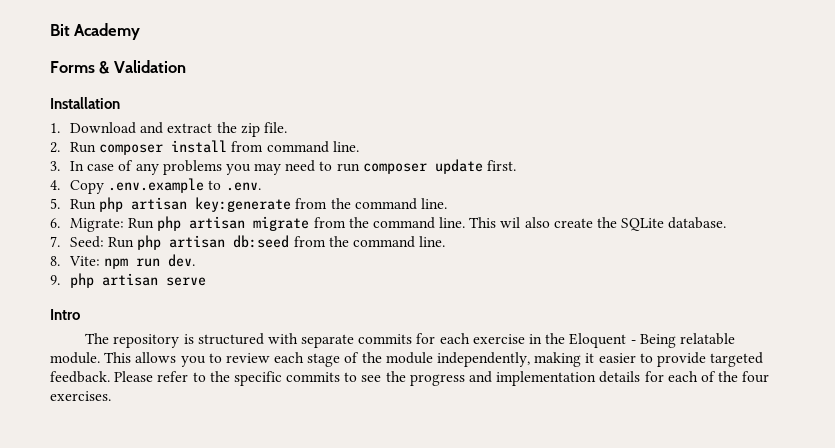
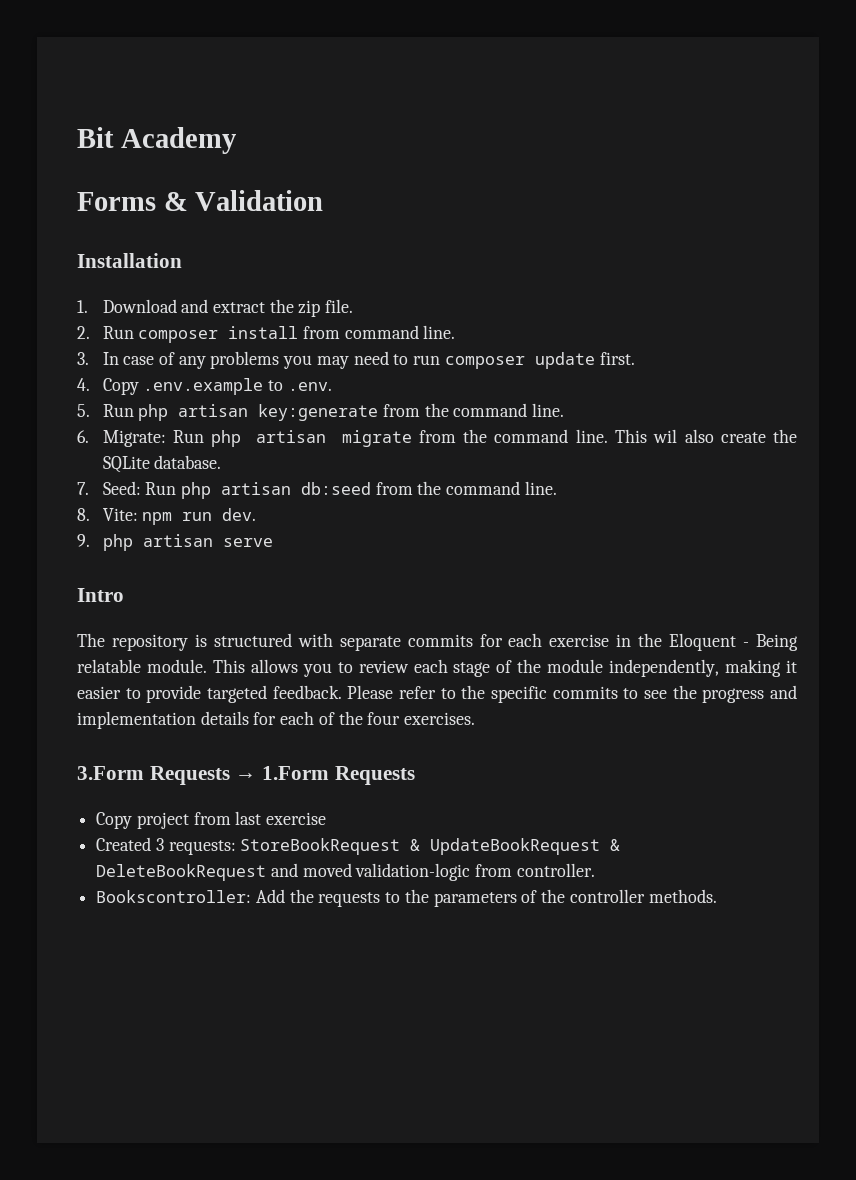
(111, 396) none -> [77,766,415,785] [96,811,327,829] [96,837,621,855] [96,863,595,881] [96,889,717,907] // 3.Form Requests → 1.Form Requests // Copy project from last exercise // Created 3 requests: StoreBookRequest & UpdateBookRequest & DeleteBookRequest and moved validation-logic from controller. // Bookscontroller: Add the requests to the parameters of the controller methods.

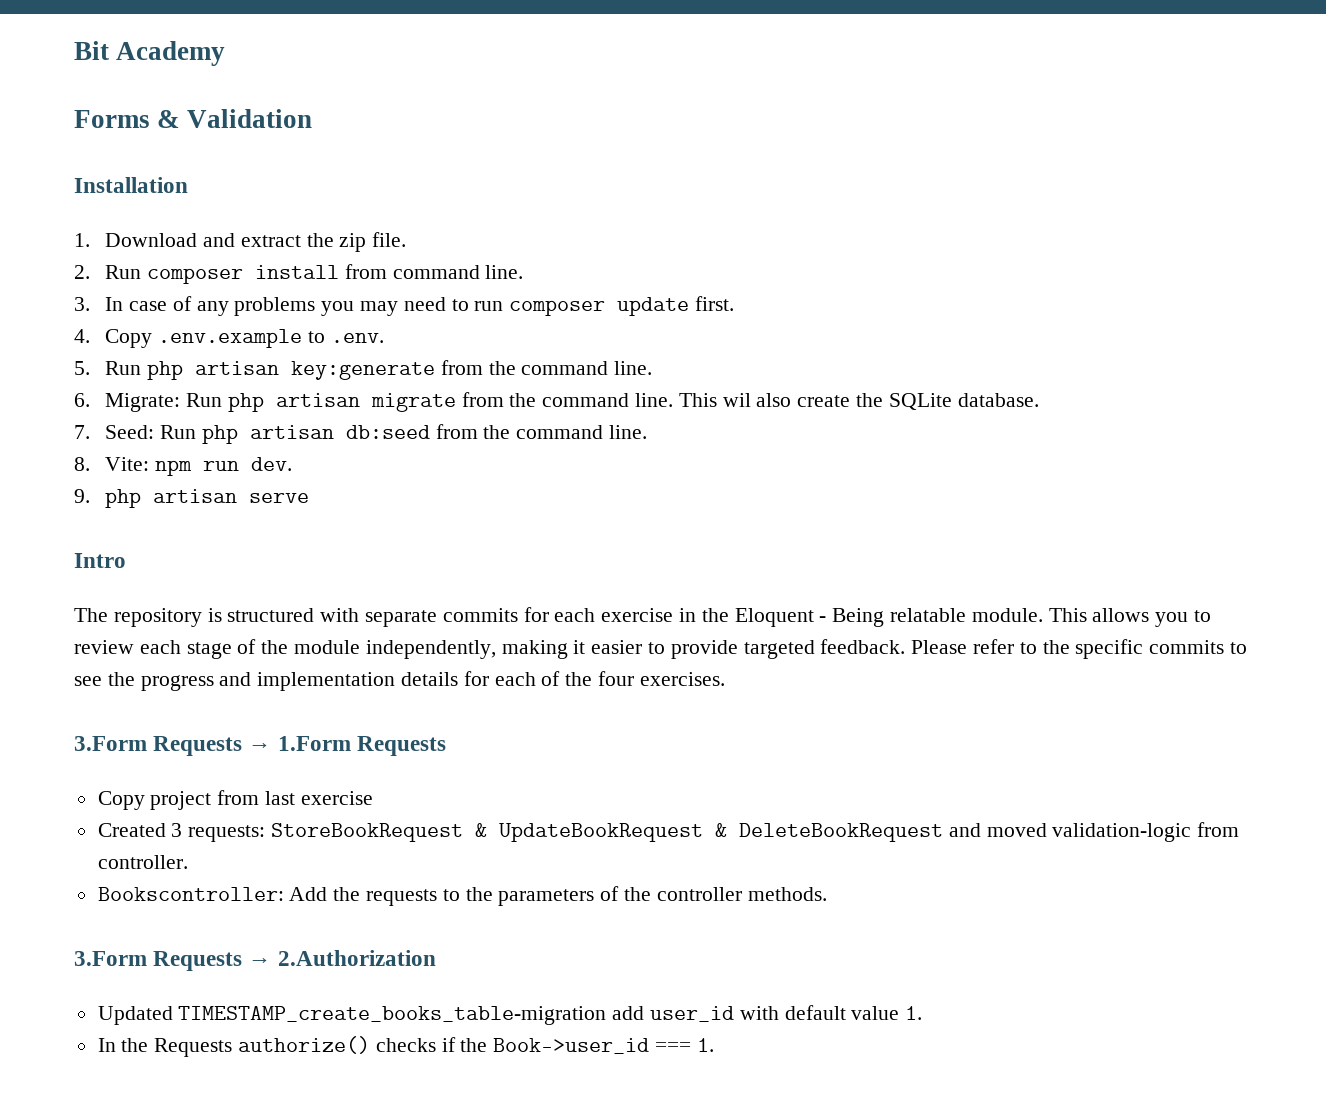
(717, 896) none -> [74,950,436,971] [97,1005,923,1025] [97,1036,714,1057] // 3.Form Requests → 2.Authorization // Updated TIMESTAMP_create_books_table-migration add user_id with default value 1. // In the Requests authorize() checks if the Book->user_id === 1.

